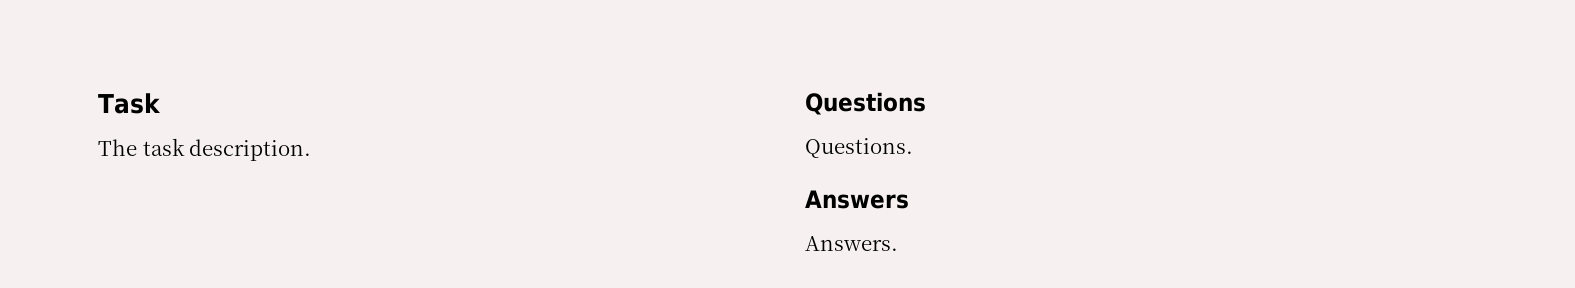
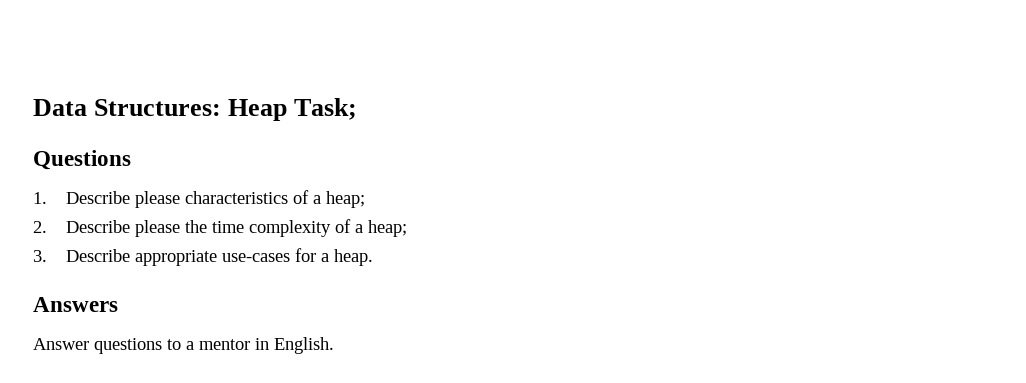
[98,93,161,114] [98,138,312,161] [805,92,926,115] [805,138,913,158] [805,190,909,209] [805,236,898,251] Task // The task description. // Questions // Questions. // Answers // Answers. -> [33,98,358,121] [33,150,131,170] [33,190,365,208] [33,219,407,237] [33,248,373,266] [33,297,118,312] [33,337,334,354] Data Structures: Heap Task; // Questions // 1. Describe please characteristics of a heap; // 2. Describe please the time complexity of a heap; // 3. Describe appropriate use-cases for a heap. // Answers // Answer questions to a mentor in English.

